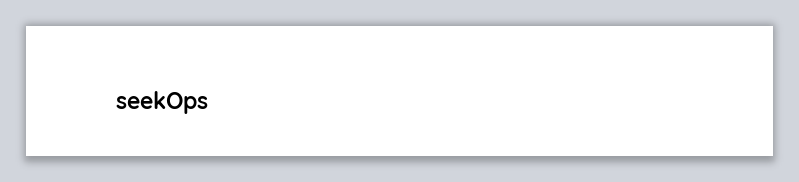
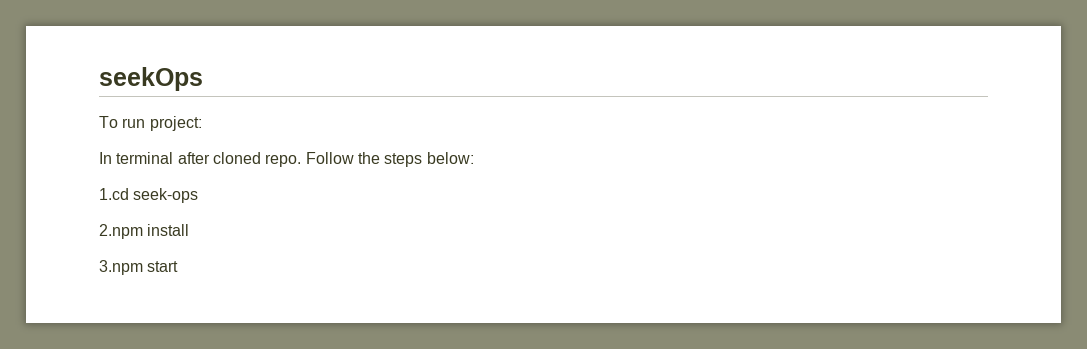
(208, 102) none -> [99,116,202,131] [99,152,474,167] [99,188,199,203] [99,224,190,239] [99,260,179,275] // To run project: // In terminal after cloned repo. Follow the steps below: // 1.cd seek-ops // 2.npm install // 3.npm start

